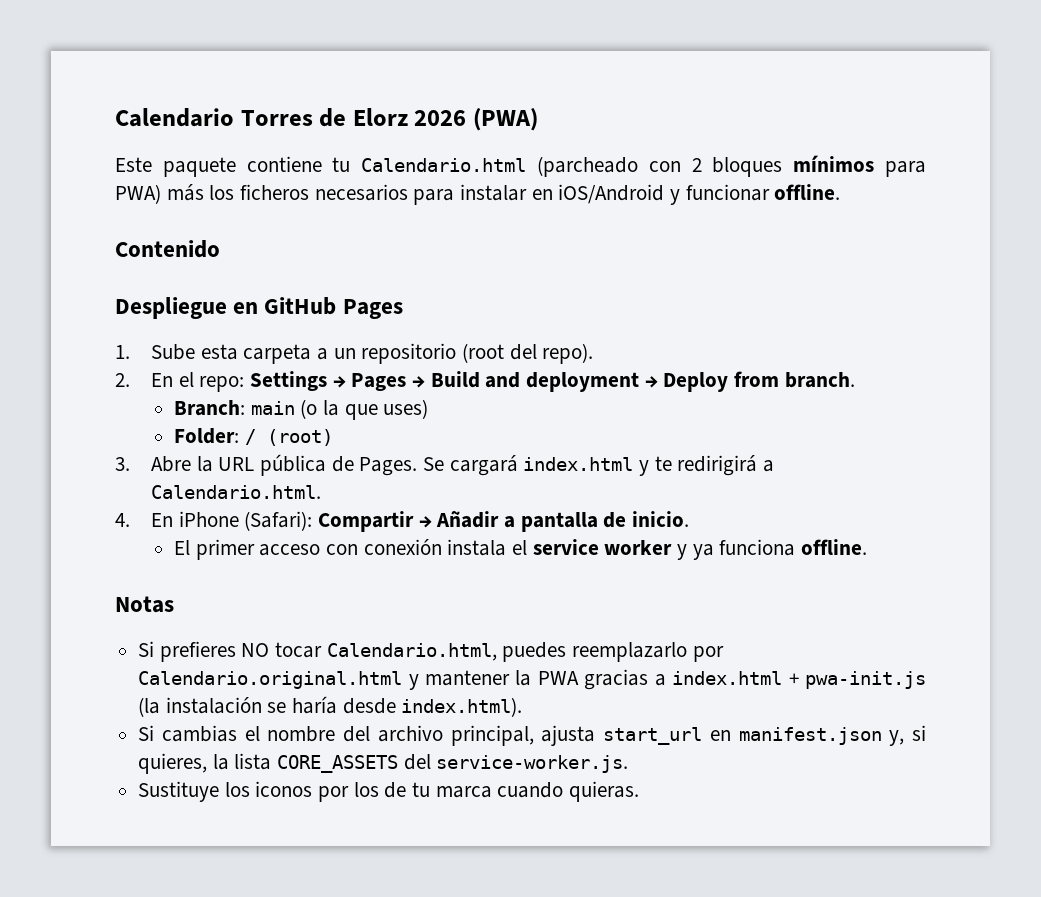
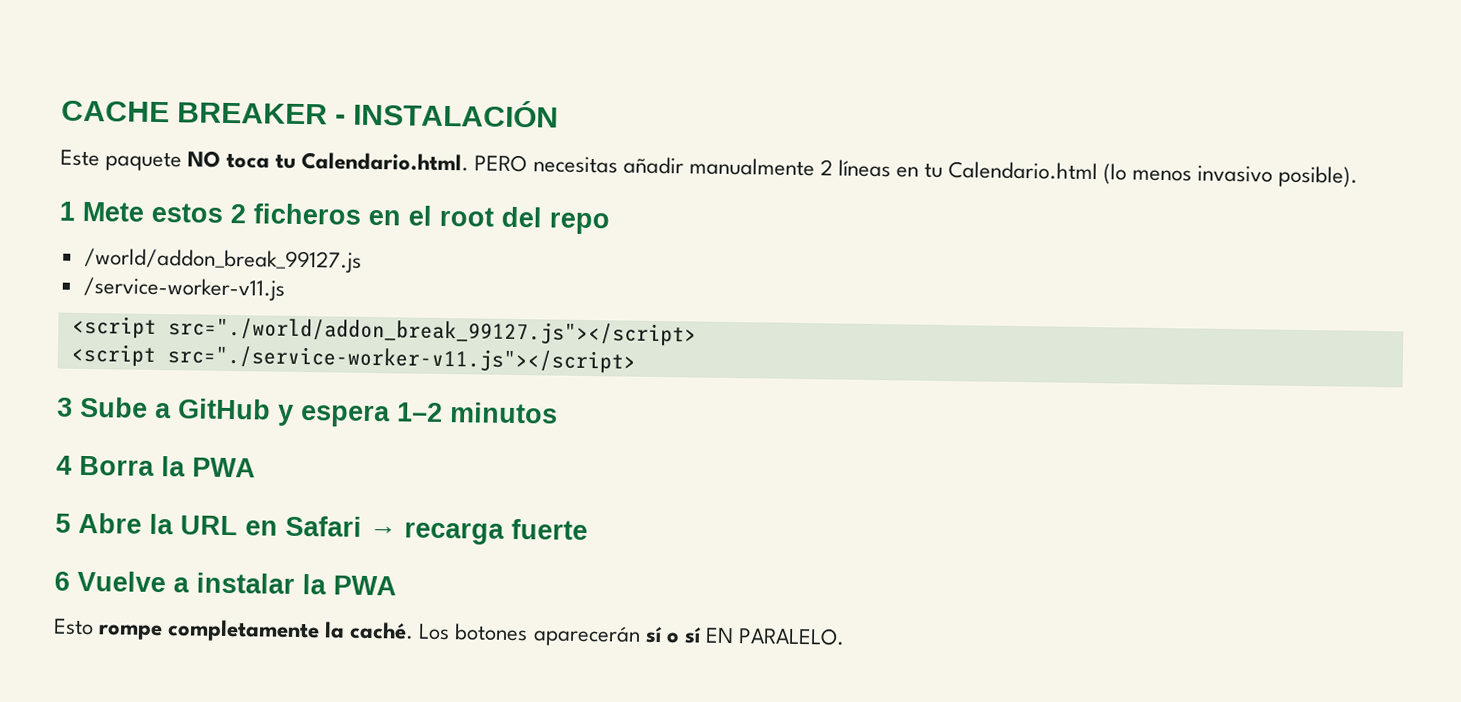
[115,108,539,131] [115,155,926,177] [115,184,841,205] [115,240,220,258] [115,297,403,319] [115,343,594,364] [115,371,855,392] [174,399,429,420] [174,428,333,446] [115,454,774,476] [150,485,321,499] [115,511,689,532] [174,539,868,560] [115,596,174,613] [138,641,724,662] [138,669,926,690] [138,696,523,717] [138,725,926,746] [138,753,629,774] [138,781,640,802] Calendario Torres de Elorz 2026 (PWA) // Este paquete contiene tu Calendario.html (parcheado con 2 bloques mínimos para PWA) más los ficheros necesarios para instalar en iOS/Android y funcionar offline. // Contenido // Despliegue en GitHub Pages // 1. Sube esta carpeta a un repositorio (root del repo). // 2. En el repo: Settings → Pages → Build and deployment → Deploy from branch. // Branch: main (o la que uses) // Folder: / (root) // 3. Abre la URL pública de Pages. Se cargará index.html y te redirigirá a Calendario.html. // 4. En iPhone (Safari): Compartir → Añadir a pantalla de inicio. // El primer acceso con conexión instala el service worker y ya funciona offline. // Notas // Si prefieres NO tocar Calendario.html, puedes reemplazarlo por Calendario.original.html y mantener la PWA gracias a index.html + pwa-init.js (la instalación se haría desde index.html). // Si cambias el nombre del archivo principal, ajusta start_url en manifest.json y, si quieres, la lista CORE_ASSETS del service-worker.js. // Sustituye los iconos por los de tu marca cuando quieras. -> [61,98,560,128] [60,149,1359,188] [59,201,610,235] [83,247,362,273] [82,276,285,301] [71,315,697,347] [70,343,636,374] [57,396,558,428] [56,455,256,478] [55,512,588,545] [54,570,397,596] [53,618,845,647] CACHE BREAKER - INSTALACIÓN // Este paquete NO toca tu Calendario.html. PERO necesitas añadir manualmente 2 líneas en tu Calendario.html (lo menos invasivo posible). // 1 Mete estos 2 ficheros en el root del repo // /world/addon_break_99127.js // /service-worker-v11.js // <script src="./world/addon_break_99127.js"></script> // <script src="./service-worker-v11.js"></script> // 3 Sube a GitHub y espera 1–2 minutos // 4 Borra la PWA // 5 Abre la URL en Safari → recarga fuerte // 6 Vuelve a instalar la PWA // Esto rompe completamente la caché. Los botones aparecerán sí o sí EN PARALELO.

